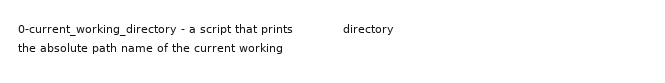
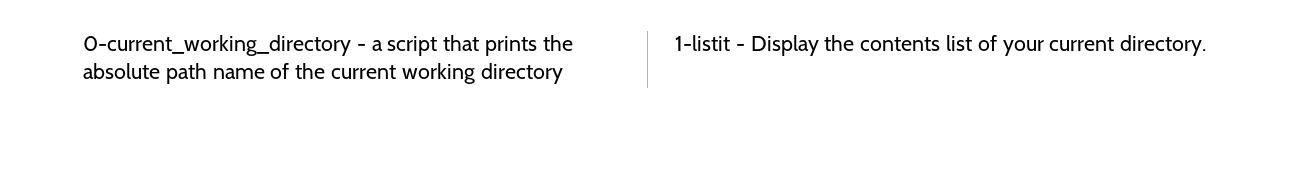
(394, 29) none -> [675,35,1207,56] 1-listit - Display the contents list of your current directory.

